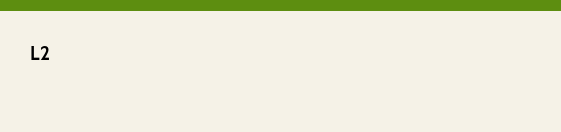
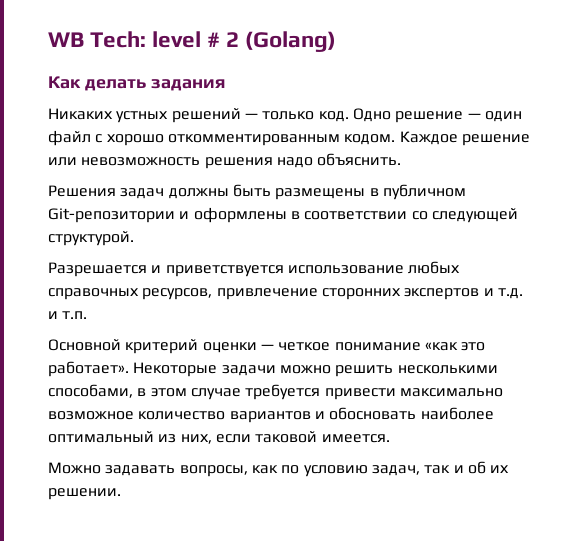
[30,46,50,60] L2 -> [48,31,337,52] [48,76,225,91] [48,108,522,123] [48,130,530,146] [48,153,402,169] [48,184,466,200] [48,207,518,223] [48,231,134,246] [48,261,461,277] [48,288,523,300] [48,311,88,319] [48,339,486,354] [48,361,498,377] [48,384,503,400] [48,407,494,423] [48,431,390,444] [48,461,510,477] [48,488,121,500] WB Tech: level # 2 (Golang) // Как делать задания // Никаких устных решений — только код. Одно решение — один файл с хорошо откомментированным кодом. Каждое решение или невозможность решения надо объяснить. // Решения задач должны быть размещены в публичном Git-репозитории и оформлены в соответствии со следующей структурой. // Разрешается и приветствуется использование любых справочных ресурсов, привлечение сторонних экспертов и т.д. и т.п. // Основной критерий оценки — четкое понимание «как это работает». Некоторые задачи можно решить несколькими способами, в этом случае требуется привести максимально возможное количество вариантов и обосновать наиболее оптимальный из них, если таковой имеется. // Можно задавать вопросы, как по условию задач, так и об их решении.

